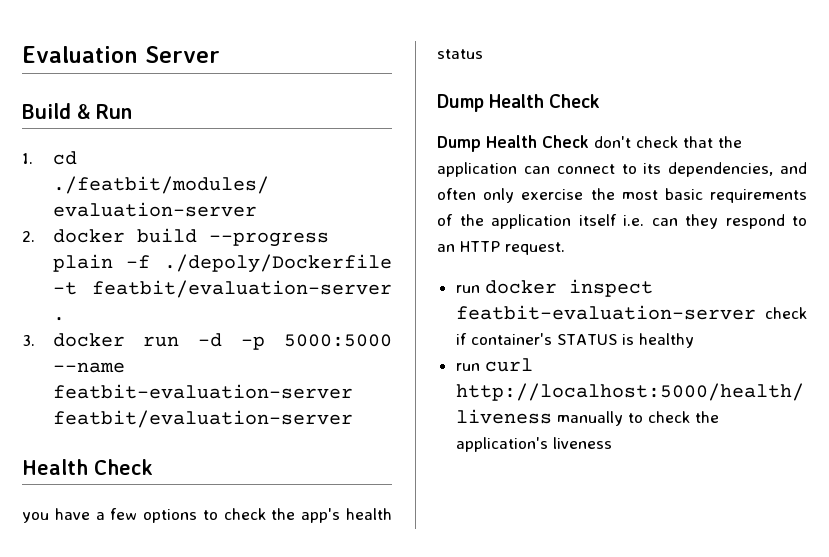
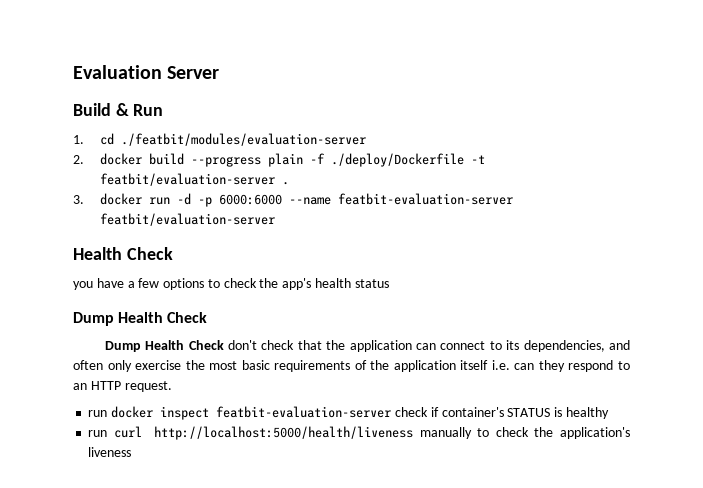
[164,254,392,273] ./depoly/Dockerfile -> [330,153,464,167] ./deploy/Dockerfile
[284,334,392,347] 5000:5000 -> [218,194,282,205] 6000:6000

